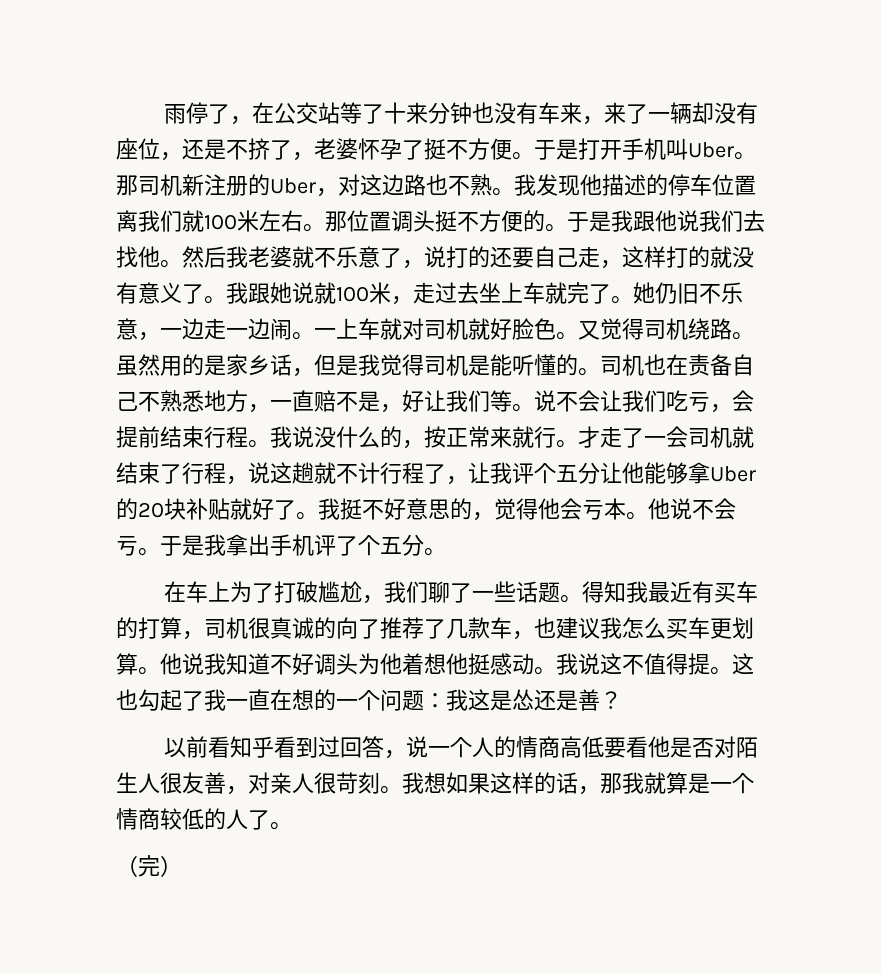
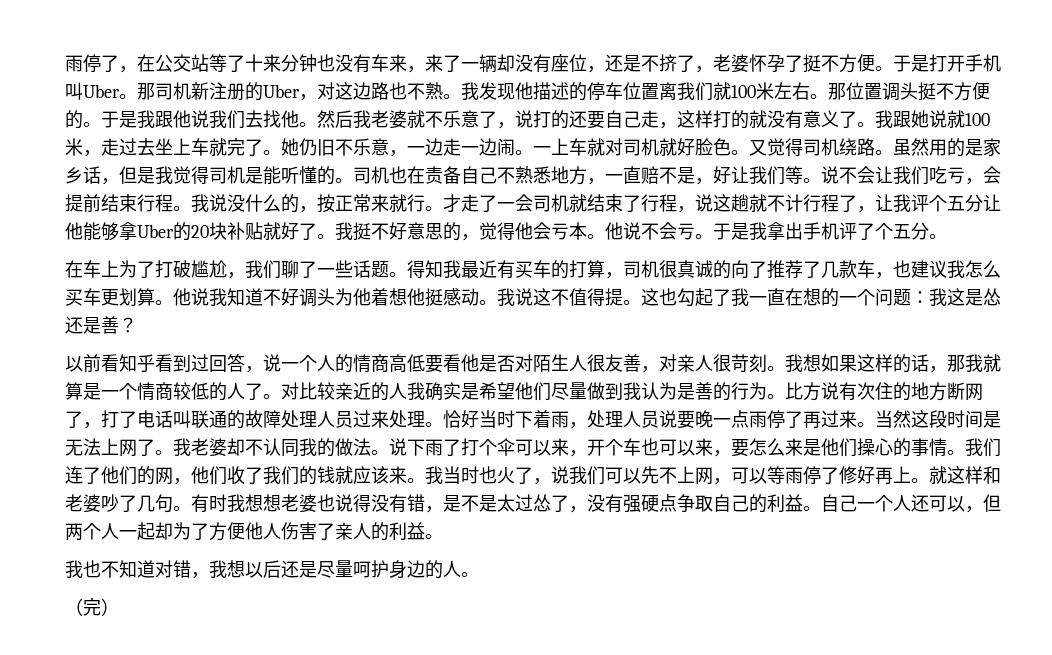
(292, 826) none -> [281,382,983,401] [65,410,1001,429] [65,438,1001,457] [65,466,1001,485] [65,494,1001,513] [65,522,443,541] [65,560,479,579] 对比较亲近的人我确实是希望他们尽量做到我认为是善的行为。比方说有次住的地方断网了，打了电话叫联通的故障处理人员过来处理。恰好当时下着雨，处理人员说要晚一点雨停了再过来。当然这段时间是无法上网了。我老婆却不认同我的做法。说下雨了打个伞可以来，开个车也可以来，要怎么来是他们操心的事情。我们连了他们的网，他们收了我们的钱就应该来。我当时也火了，说我们可以先不上网，可以等雨停了修好再上。就这样和老婆吵了几句。有时我想想老婆也说得没有错，是不是太过怂了，没有强硬点争取自己的利益。自己一个人还可以，但两个人一起却为了方便他人伤害了亲人的利益。 // 我也不知道对错，我想以后还是尽量呵护身边的人。

